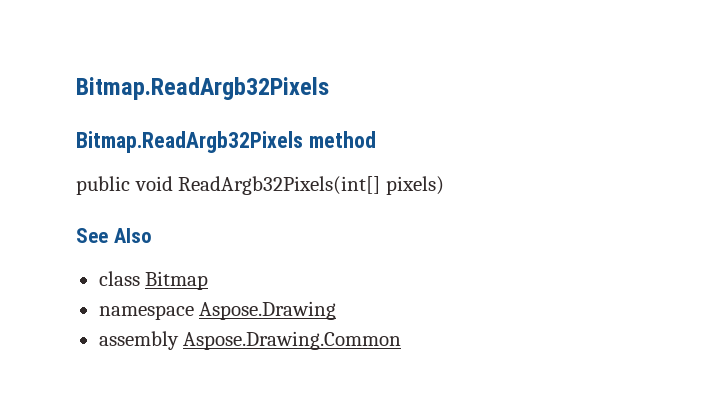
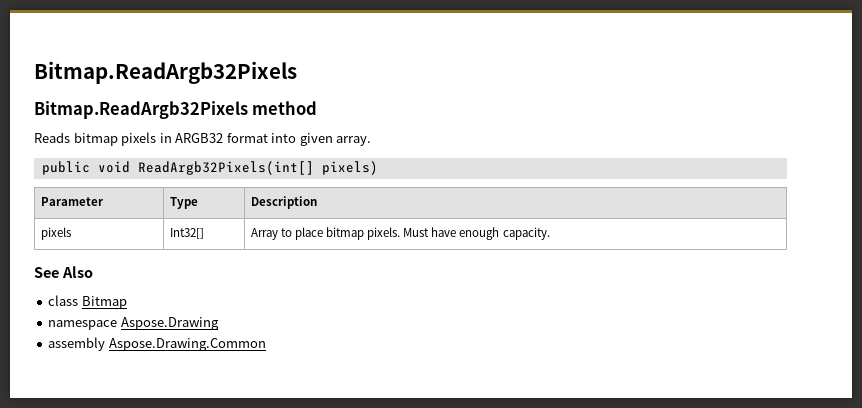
[76,176,444,195] public void ReadArgb32Pixels(int[] pixels) -> [34,132,372,146] [41,161,378,175] [40,197,104,206] [169,197,198,209] [250,196,317,209] [40,227,71,240] [169,228,204,239] [250,227,550,240] Reads bitmap pixels in ARGB32 format into given array. // public void ReadArgb32Pixels(int[] pixels) // Parameter | Type | Description // pixels | Int32[] | Array to place bitmap pixels. Must have enough capacity.

